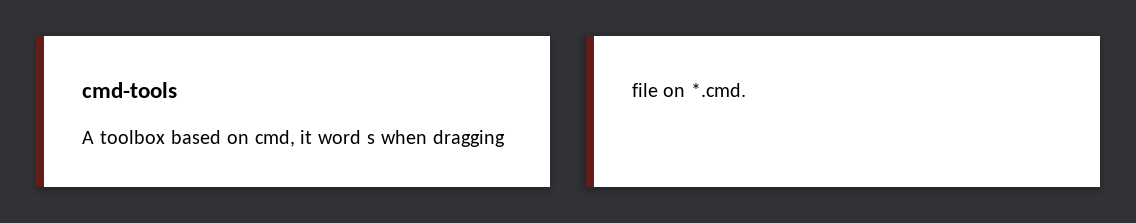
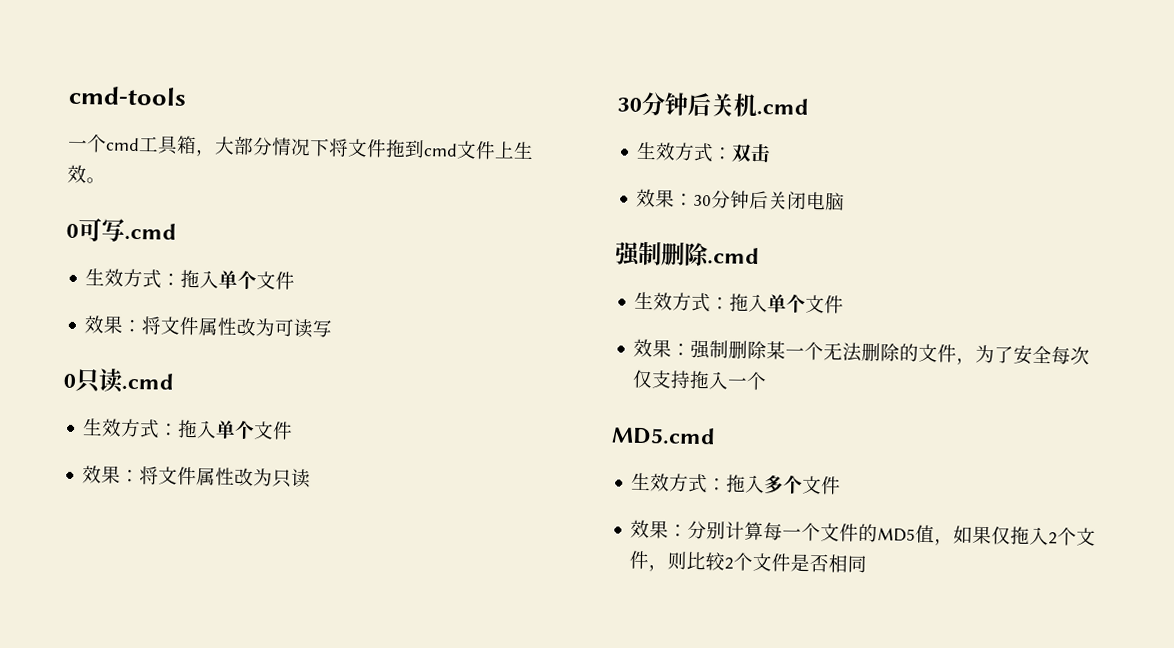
[82,130,506,147] [632,83,746,97] A toolbox based on cmd, it word s when dragging file on *.cmd. -> [67,134,534,160] [67,164,106,184] [66,218,177,242] [85,268,296,290] [84,315,334,339] [63,368,175,393] [82,418,294,440] [82,465,312,489] [617,91,810,117] [636,141,772,163] [636,188,846,211] [615,241,760,267] [634,291,845,314] [633,338,1091,365] [632,369,768,391] [611,426,716,446] [631,472,842,495] [630,519,1097,547] [629,550,868,573] 一个cmd工具箱，大部分情况下将文件拖到cmd文件上生效。 // 0可写.cmd // 生效方式：拖入单个文件 // 效果：将文件属性改为可读写 // 0只读.cmd // 生效方式：拖入单个文件 // 效果：将文件属性改为只读 // 30分钟后关机.cmd // 生效方式：双击 // 效果：30分钟后关闭电脑 // 强制删除.cmd // 生效方式：拖入单个文件 // 效果：强制删除某一个无法删除的文件，为了安全每次仅支持拖入一个 // MD5.cmd // 生效方式：拖入多个文件 // 效果：分别计算每一个文件的MD5值，如果仅拖入2个文件，则比较2个文件是否相同

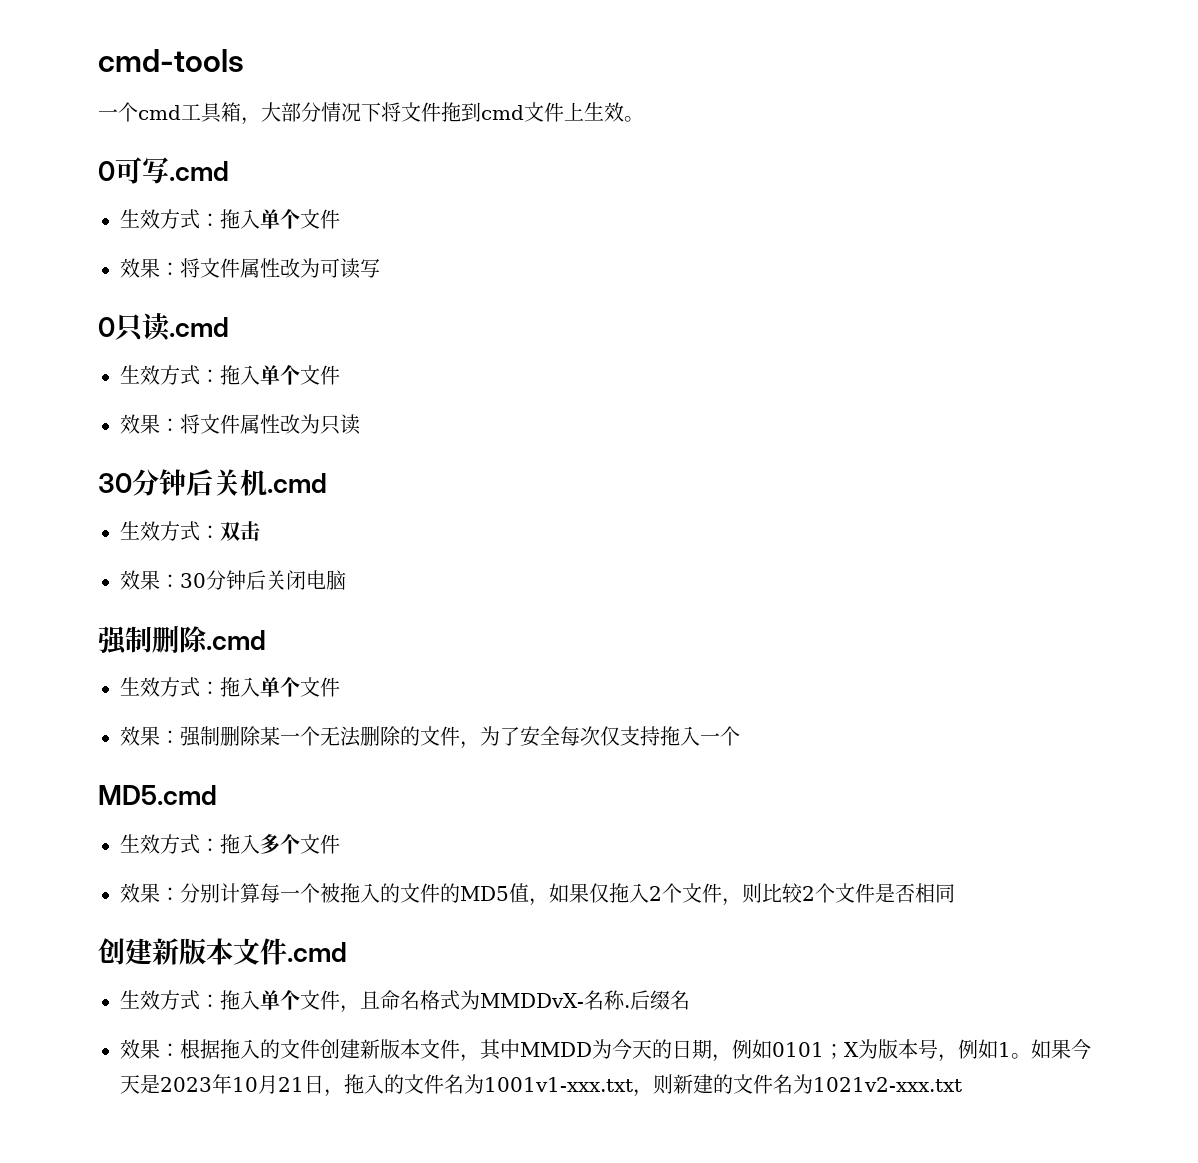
(822, 532) none -> [320,883,400,903] 被拖入的
(868, 564) none -> [98,938,347,965] [120,990,690,1013] [120,1039,1091,1062] [120,1074,962,1097] // 创建新版本文件.cmd // 生效方式：拖入单个文件，且命名格式为MMDDvX-名称.后缀名 // 效果：根据拖入的文件创建新版本文件，其中MMDD为今天的日期，例如0101；X为版本号，例如1。如果今天是2023年10月21日，拖入的文件名为1001v1-xxx.txt，则新建的文件名为1021v2-xxx.txt

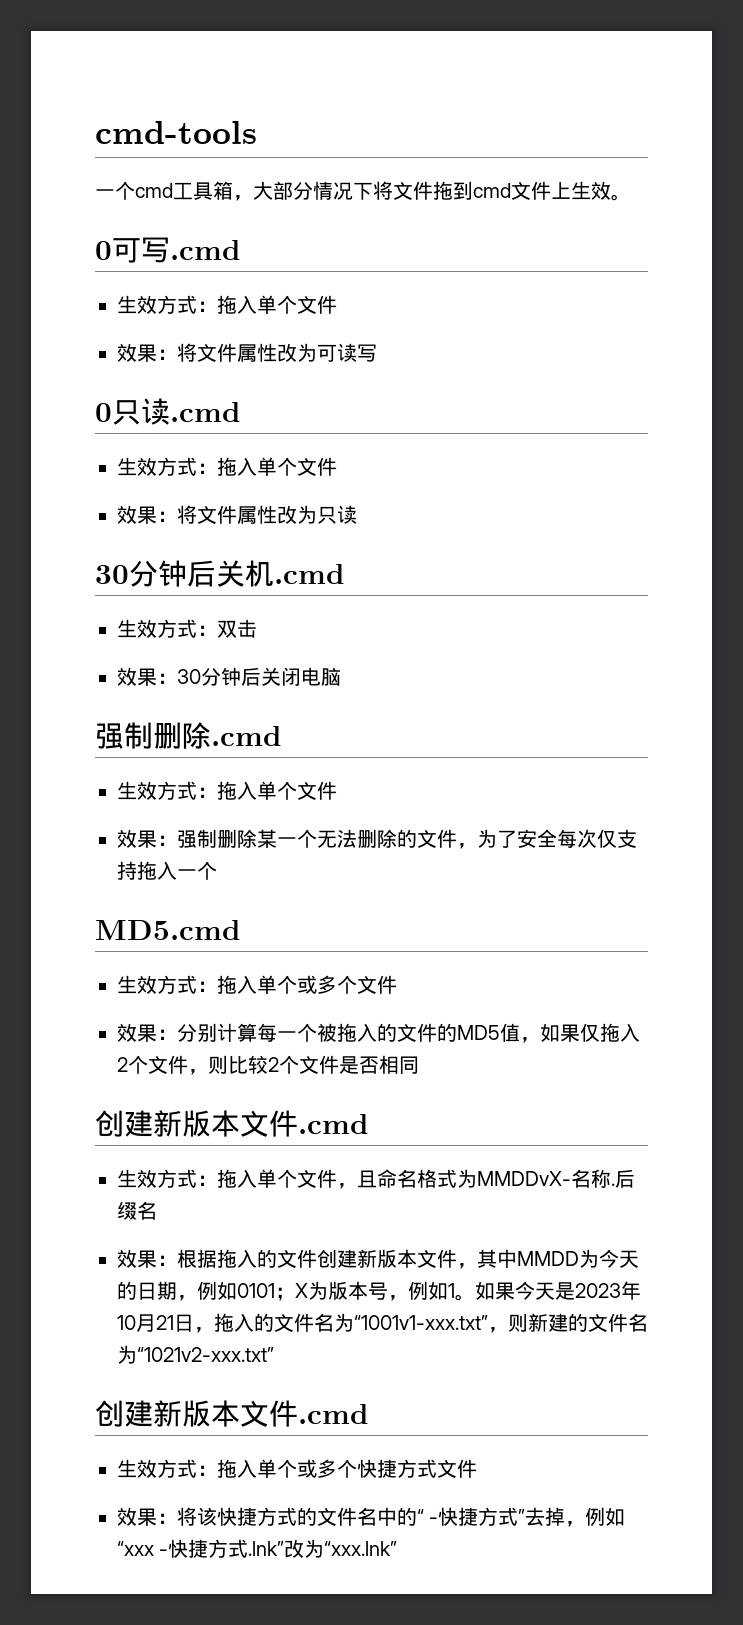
(260, 844) none -> [257,975,317,994] 单个或
[484,1077,633,1092] 1001v1-xxx.txt -> [354,1315,488,1330] “1001v1-xxx.txt”
[813,1077,962,1092] 1021v2-xxx.txt -> [137,1347,274,1362] [95,1400,369,1427] [117,1459,477,1478] [117,1507,626,1527] [117,1539,398,1558] “1021v2-xxx.txt” // 创建新版本文件.cmd // 生效方式：拖入单个或多个快捷方式文件 // 效果：将该快捷方式的文件名中的“ -快捷方式”去掉，例如“xxx -快捷方式.lnk”改为“xxx.lnk”

